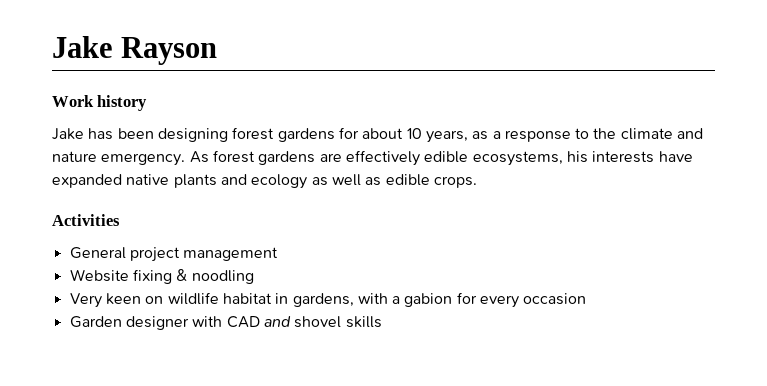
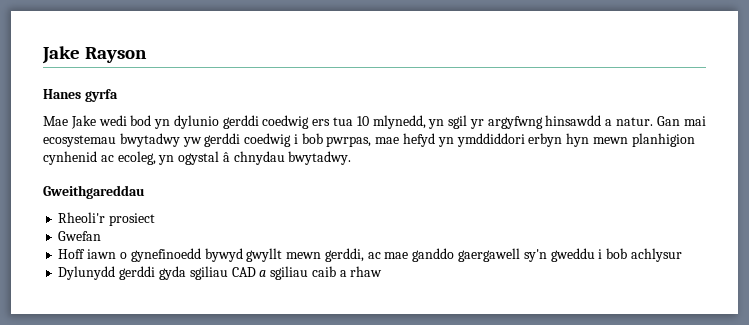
[52,95,148,111] [52,127,704,143] [52,150,693,166] [52,174,477,189] [52,214,120,226] [69,247,279,262] [69,269,254,284] [69,292,587,308] [69,316,382,330] Work history // Jake has been designing forest gardens for about 10 years, as a response to the climate and nature emergency. As forest gardens are effectively edible ecosystems, his interests have expanded native plants and ecology as well as edible crops. // Activities // General project management // Website fixing & noodling // Very keen on wildlife habitat in gardens, with a gabion for every occasion // Garden designer with CAD and shovel skills -> [43,89,118,102] [43,115,706,129] [43,133,695,147] [43,151,352,165] [43,185,145,199] [58,212,156,226] [58,231,102,241] [58,248,682,262] [58,266,383,280] Hanes gyrfa // Mae Jake wedi bod yn dylunio gerddi coedwig ers tua 10 mlynedd, yn sgil yr argyfwng hinsawdd a natur. Gan mai ecosystemau bwytadwy yw gerddi coedwig i bob pwrpas, mae hefyd yn ymddiddori erbyn hyn mewn planhigion cynhenid ac ecoleg, yn ogystal â chnydau bwytadwy. // Gweithgareddau // Rheoli'r prosiect // Gwefan // Hoff iawn o gynefinoedd bywyd gwyllt mewn gerddi, ac mae ganddo gaergawell sy'n gweddu i bob achlysur // Dylunydd gerddi gyda sgiliau CAD a sgiliau caib a rhaw

